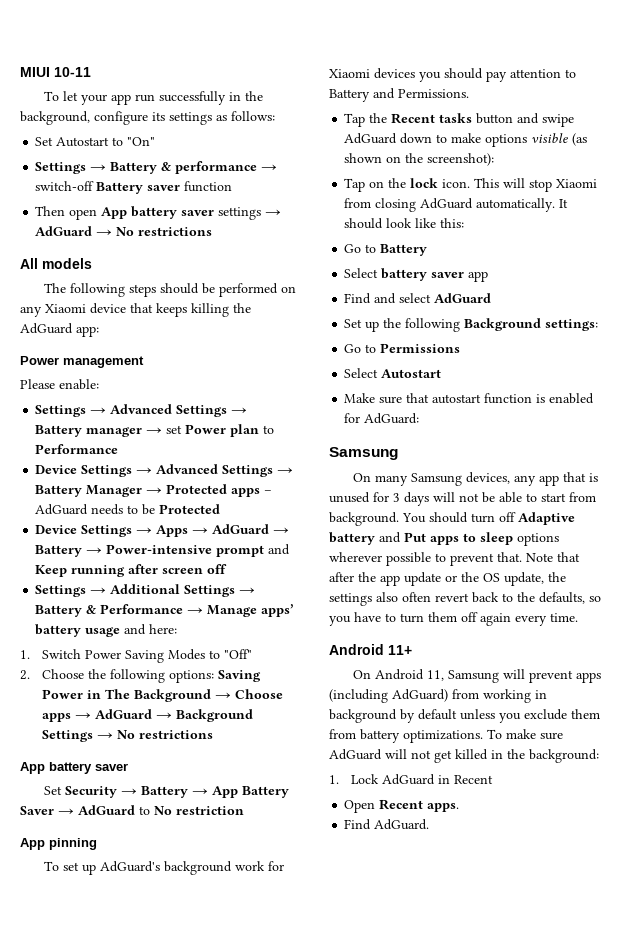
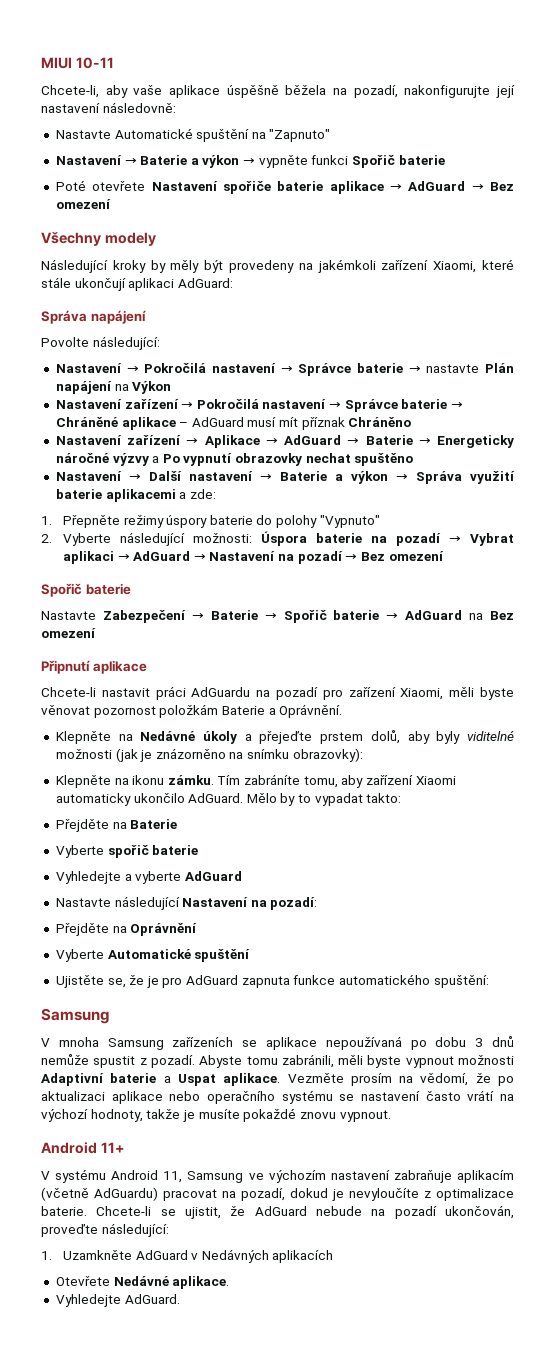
[44,91,264,105] [20,111,275,125] [35,137,156,147] [35,161,278,174] [35,181,233,194] [35,206,282,220] [35,226,213,236] [20,258,92,269] [44,283,297,297] [20,303,251,317] [20,323,99,337] [20,356,144,368] [20,379,99,390] [35,404,248,417] [35,424,275,437] [35,444,119,454] [35,464,294,477] [35,484,273,497] [35,504,221,515] [35,524,290,537] [35,544,291,557] [35,564,228,577] [35,584,256,597] [35,604,295,617] [35,624,178,637] [20,649,253,663] [20,669,262,683] [42,689,284,702] [42,709,254,722] [42,730,214,742] [20,762,128,774] [44,786,290,798] [20,805,244,815] [20,838,97,850] [44,861,285,875] [329,68,576,82] [329,88,469,102] [344,113,575,127] [344,133,588,147] [344,153,495,166] [344,178,598,192] [344,198,569,212] [344,218,465,229] [344,244,428,256] [344,268,489,282] [344,293,492,304] [344,318,599,332] [344,343,461,353] [344,368,442,378] [344,393,595,404] [344,413,420,424] [329,447,398,460] [353,472,599,486] [329,492,596,506] [329,512,575,526] [329,532,559,546] [329,552,580,566] [329,572,566,586] [329,592,601,606] [329,612,578,626] To let your app run successfully in the background, configure its settings as follows: // Set Autostart to "On" // Settings → Battery & performance → switch-off Battery saver function // Then open App battery saver settings → AdGuard → No restrictions // All models // The following steps should be performed on any Xiaomi device that keeps killing the AdGuard app: // Power management // Please enable: // Settings → Advanced Settings → Battery manager → set Power plan to Performance // Device Settings → Advanced Settings → Battery Manager → Protected apps – AdGuard needs to be Protected // Device Settings → Apps → AdGuard → Battery → Power-intensive prompt and Keep running after screen off // Settings → Additional Settings → Battery & Performance → Manage apps’ battery usage and here: // 1. Switch Power Saving Modes to "Off" // 2. Choose the following options: Saving Power in The Background → Choose apps → AdGuard → Background Settings → No restrictions // App battery saver // Set Security → Battery → App Battery Saver → AdGuard to No restriction // App pinning // To set up AdGuard's background work for Xiaomi devices you should pay attention to Battery and Permissions. // Tap the Recent tasks button and swipe AdGuard down to make options visible (as shown on the screenshot): // Tap on the lock icon. This will stop Xiaomi from closing AdGuard automatically. It should look like this: // Go to Battery // Select battery saver app // Find and select AdGuard // Set up the following Background settings: // Go to Permissions // Select Autostart // Make sure that autostart function is enabled for AdGuard: // Samsung // On many Samsung devices, any app that is unused for 3 days will not be able to start from background. You should turn off Adaptive battery and Put apps to sleep options wherever possible to prevent that. Note that after the app update or the OS update, the settings also often revert back to the defaults, so you have to turn them off again every time. -> [41,85,515,98] [41,102,176,113] [55,128,331,142] [55,154,445,168] [55,180,515,194] [55,199,111,209] [41,232,156,246] [41,259,514,273] [41,277,233,291] [41,310,146,324] [41,336,160,350] [55,362,514,376] [55,381,172,394] [55,398,464,412] [55,416,412,430] [55,435,514,448] [55,452,414,466] [55,470,515,484] [55,489,216,502] [41,515,380,528] [41,531,514,546] [62,551,444,564] [41,583,131,597] [41,609,514,623] [41,628,96,638] [41,660,147,674] [41,686,514,700] [41,704,343,718] [55,730,514,744] [55,748,363,762] [55,774,456,788] [55,793,402,806] [55,819,178,832] [55,844,199,858] [55,871,242,884] [55,896,318,910] [55,922,198,936] [55,948,251,962] [55,974,489,988] [41,1008,109,1024] [41,1036,514,1050] [41,1054,514,1068] [41,1073,514,1086] [41,1090,514,1104] [41,1108,391,1122] Chcete-li, aby vaše aplikace úspěšně běžela na pozadí, nakonfigurujte její nastavení následovně: // Nastavte Automatické spuštění na "Zapnuto" // Nastavení → Baterie a výkon → vypněte funkci Spořič baterie // Poté otevřete Nastavení spořiče baterie aplikace → AdGuard → Bez omezení // Všechny modely // Následující kroky by měly být provedeny na jakémkoli zařízení Xiaomi, které stále ukončují aplikaci AdGuard: // Správa napájení // Povolte následující: // Nastavení → Pokročilá nastavení → Správce baterie → nastavte Plán napájení na Výkon // Nastavení zařízení → Pokročilá nastavení → Správce baterie → Chráněné aplikace – AdGuard musí mít příznak Chráněno // Nastavení zařízení → Aplikace → AdGuard → Baterie → Energeticky náročné výzvy a Po vypnutí obrazovky nechat spuštěno // Nastavení → Další nastavení → Baterie a výkon → Správa využití baterie aplikacemi a zde: // 1. Přepněte režimy úspory baterie do polohy "Vypnuto" // 2. Vyberte následující možnosti: Úspora baterie na pozadí → Vybrat aplikaci → AdGuard → Nastavení na pozadí → Bez omezení // Spořič baterie // Nastavte Zabezpečení → Baterie → Spořič baterie → AdGuard na Bez omezení // Připnutí aplikace // Chcete-li nastavit práci AdGuardu na pozadí pro zařízení Xiaomi, měli byste věnovat pozornost položkám Baterie a Oprávnění. // Klepněte na Nedávné úkoly a přejeďte prstem dolů, aby byly viditelné možnosti (jak je znázorněno na snímku obrazovky): // Klepněte na ikonu zámku. Tím zabráníte tomu, aby zařízení Xiaomi automaticky ukončilo AdGuard. Mělo by to vypadat takto: // Přejděte na Baterie // Vyberte spořič baterie // Vyhledejte a vyberte AdGuard // Nastavte následující Nastavení na pozadí: // Přejděte na Oprávnění // Vyberte Automatické spuštění // Ujistěte se, že je pro AdGuard zapnuta funkce automatického spuštění: // Samsung // V mnoha Samsung zařízeních se aplikace nepoužívaná po dobu 3 dnů nemůže spustit z pozadí. Abyste tomu zabránili, měli byste vypnout možnosti Adaptivní baterie a Uspat aplikace. Vezměte prosím na vědomí, že po aktualizaci aplikace nebo operačního systému se nastavení často vrátí na výchozí hodnoty, takže je musíte pokaždé znovu vypnout.
[353,670,372,679] On -> [41,1169,107,1183] V systému
[503,669,602,683] [329,689,547,703] [329,709,600,723] [329,729,563,743] [329,749,599,763] [329,774,494,785] [344,799,460,813] [344,819,372,830] will prevent apps (including AdGuard) from working in background by default unless you exclude them from battery optimizations. To make sure AdGuard will not get killed in the background: // 1. Lock AdGuard in Recent // Open Recent apps. // Find -> [248,1170,514,1183] [41,1187,514,1201] [41,1205,514,1219] [41,1223,169,1237] [41,1249,334,1263] [55,1276,230,1289] [55,1294,121,1307] ve výchozím nastavení zabraňuje aplikacím (včetně AdGuardu) pracovat na pozadí, dokud je nevyloučíte z optimalizace baterie. Chcete-li se ujistit, že AdGuard nebude na pozadí ukončován, proveďte následující: // 1. Uzamkněte AdGuard v Nedávných aplikacích // Otevřete Nedávné aplikace. // Vyhledejte

